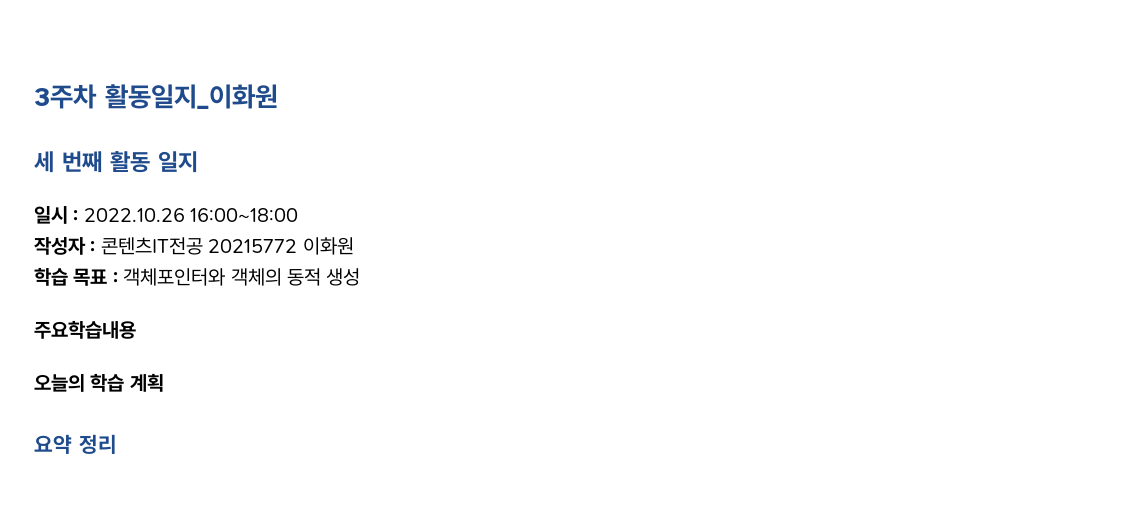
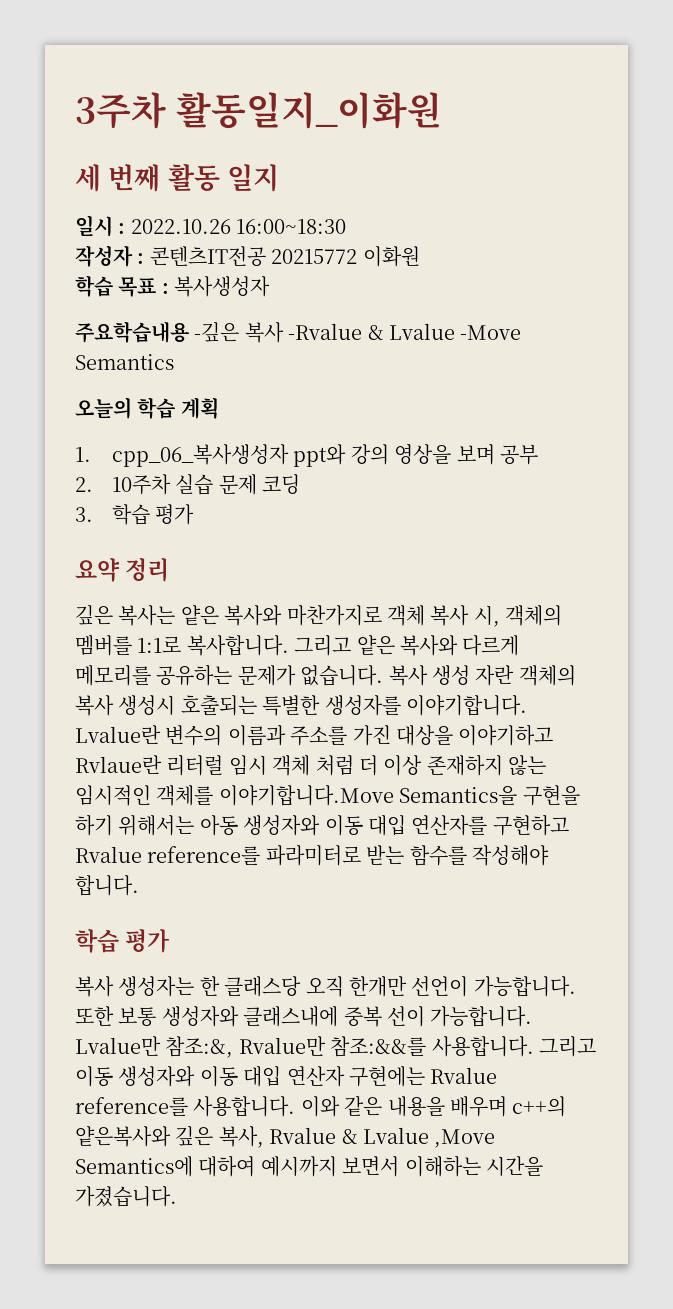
[190,208,299,222] 16:00~18:00 -> [236,219,347,234] 16:00~18:30
[123,268,361,286] [34,320,136,339] [34,373,164,392] [34,434,117,454] 객체포인터와 객체의 동적 생성 // 주요학습내용 // 오늘의 학습 계획 // 요약 정리 -> [174,276,271,297] [75,321,522,343] [75,354,174,370] [75,397,219,419] [75,444,538,467] [75,474,301,495] [75,504,195,525] [75,558,170,582] [75,605,563,627] [75,635,520,656] [75,665,576,686] [75,695,527,716] [75,725,554,746] [75,755,547,776] [75,785,580,806] [75,815,569,836] [75,845,549,866] [75,875,139,896] [75,929,171,953] [75,976,576,997] [75,1006,533,1027] [75,1036,596,1058] [75,1066,498,1087] [75,1096,567,1117] [75,1126,496,1148] [75,1156,543,1177] [75,1186,177,1207] 복사생성자 // 주요학습내용 -깊은 복사 -Rvalue & Lvalue -Move Semantics // 오늘의 학습 계획 // 1. cpp_06_복사생성자 ppt와 강의 영상을 보며 공부 // 2. 10주차 실습 문제 코딩 // 3. 학습 평가 // 요약 정리 // 깊은 복사는 얕은 복사와 마찬가지로 객체 복사 시, 객체의 멤버를 1:1로 복사합니다. 그리고 얕은 복사와 다르게 메모리를 공유하는 문제가 없습니다. 복사 생성 자란 객체의 복사 생성시 호출되는 특별한 생성자를 이야기합니다. Lvalue란 변수의 이름과 주소를 가진 대상을 이야기하고 Rvlaue란 리터럴 임시 객체 처럼 더 이상 존재하지 않는 임시적인 객체를 이야기합니다.Move Semantics을 구현을 하기 위해서는 아동 생성자와 이동 대입 연산자를 구현하고 Rvalue reference를 파라미터로 받는 함수를 작성해야 합니다. // 학습 평가 // 복사 생성자는 한 클래스당 오직 한개만 선언이 가능합니다. 또한 보통 생성자와 클래스내에 중복 선이 가능합니다. Lvalue만 참조:&, Rvalue만 참조:&&를 사용합니다. 그리고 이동 생성자와 이동 대입 연산자 구현에는 Rvalue reference를 사용합니다. 이와 같은 내용을 배우며 c++의 얕은복사와 깊은 복사, Rvalue & Lvalue ,Move Semantics에 대하여 예시까지 보면서 이해하는 시간을 가졌습니다.

